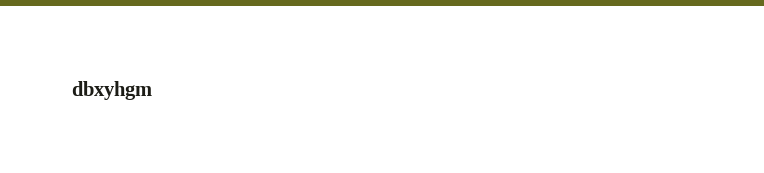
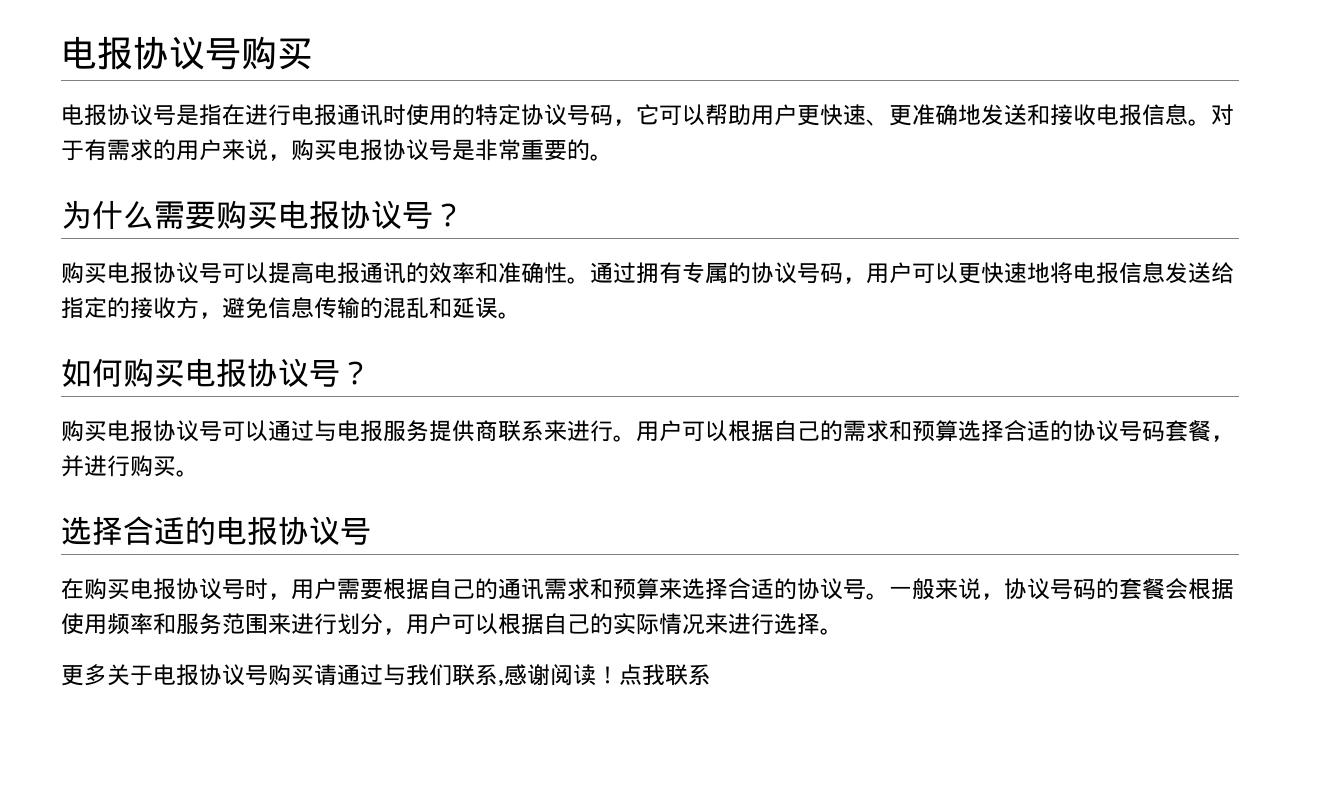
[72,81,152,100] dbxyhgm -> [61,36,313,70] [61,104,1234,126] [61,139,613,161] [61,200,464,230] [61,262,1234,284] [61,297,521,319] [61,358,371,388] [61,420,1234,442] [61,455,199,477] [61,516,371,546] [61,578,1234,600] [61,613,843,635] [61,664,711,687] 电报协议号购买 // 电报协议号是指在进行电报通讯时使用的特定协议号码，它可以帮助用户更快速、更准确地发送和接收电报信息。对于有需求的用户来说，购买电报协议号是非常重要的。 // 为什么需要购买电报协议号？ // 购买电报协议号可以提高电报通讯的效率和准确性。通过拥有专属的协议号码，用户可以更快速地将电报信息发送给指定的接收方，避免信息传输的混乱和延误。 // 如何购买电报协议号？ // 购买电报协议号可以通过与电报服务提供商联系来进行。用户可以根据自己的需求和预算选择合适的协议号码套餐，并进行购买。 // 选择合适的电报协议号 // 在购买电报协议号时，用户需要根据自己的通讯需求和预算来选择合适的协议号。一般来说，协议号码的套餐会根据使用频率和服务范围来进行划分，用户可以根据自己的实际情况来进行选择。 // 更多关于电报协议号购买请通过与我们联系,感谢阅读！点我联系

